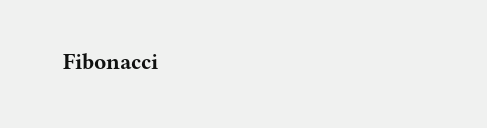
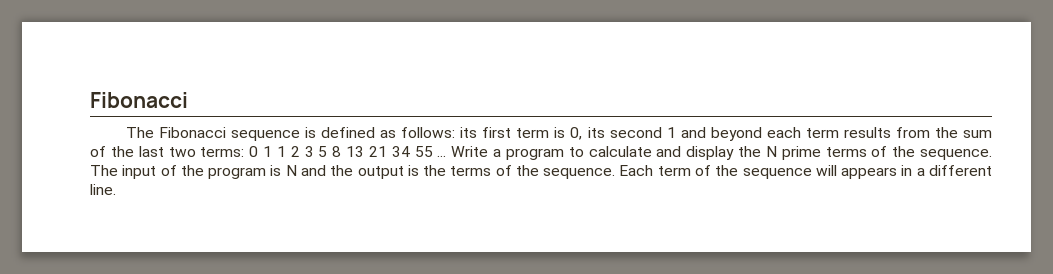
[63,53,158,70] Fibonacci -> [90,92,188,108] [125,127,992,141] [90,146,993,160] [90,165,992,179] [90,184,116,195] Fibonacci // The Fibonacci sequence is defined as follows: its first term is 0, its second 1 and beyond each term results from the sum of the last two terms: 0 1 1 2 3 5 8 13 21 34 55 ... Write a program to calculate and display the N prime terms of the sequence. The input of the program is N and the output is the terms of the sequence. Each term of the sequence will appears in a different line.

